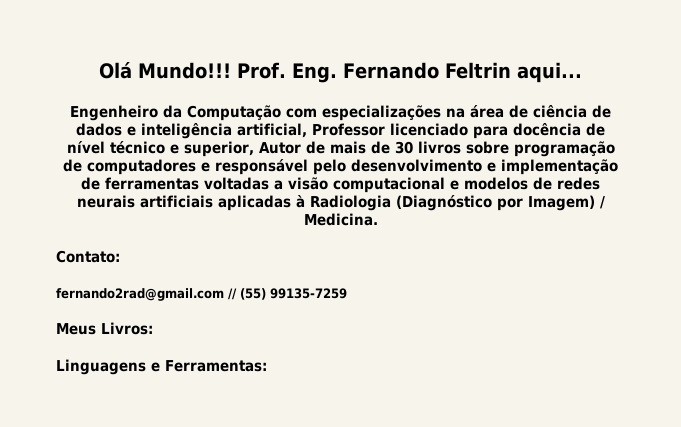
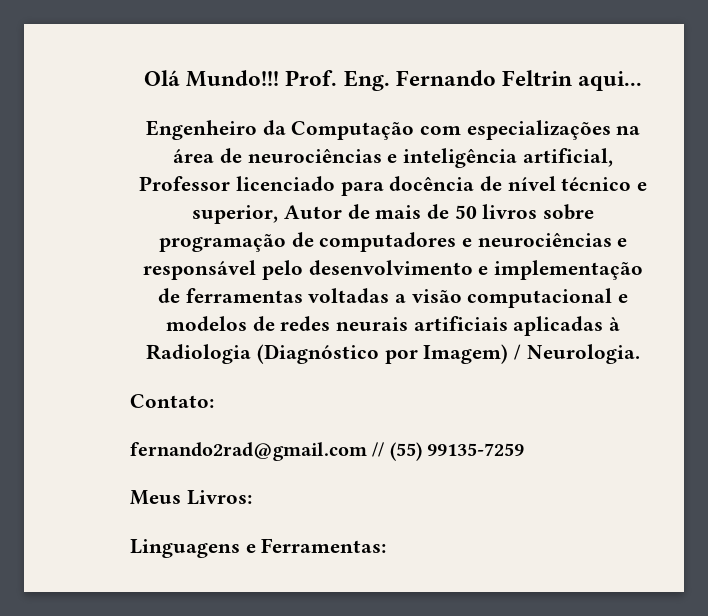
[533,105,611,118] [76,123,122,136] ciência de dados -> [247,149,382,163] neurociências
[394,141,413,154] 30 -> [454,205,477,219] 50
(210, 167) none -> [477,233,628,247] neurociências e
[303,213,378,226] Medicina. -> [526,344,640,364] Neurologia.

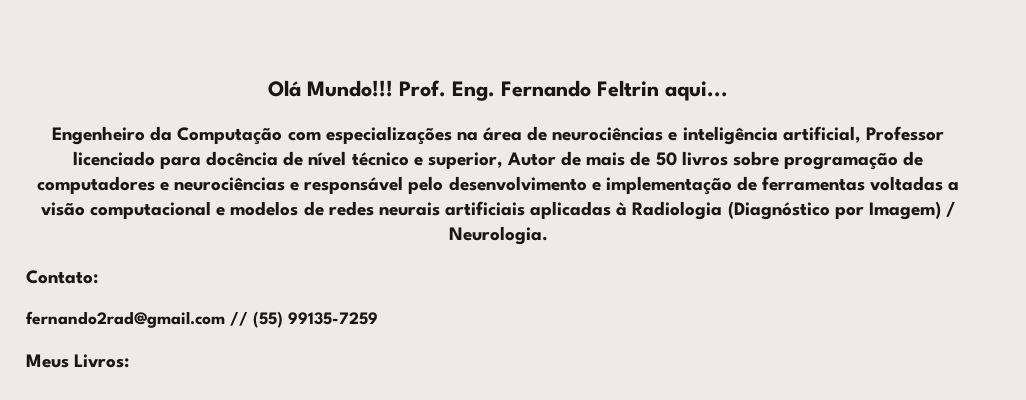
[130,538,387,558] // Linguagens e Ferramentas: -> (130, 361) none

